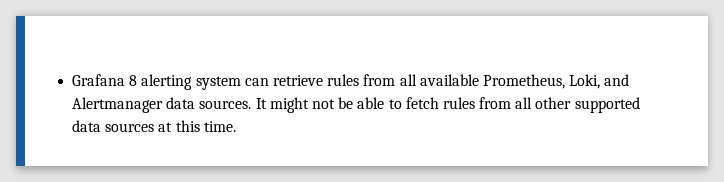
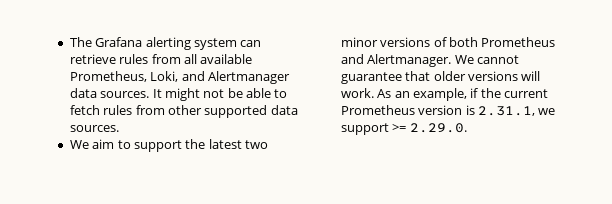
[72,74,138,86] Grafana 8 -> [69,37,143,47] The Grafana
[515,97,533,109] all -> (165, 110) none
[105,120,236,132] sources at this time. -> [69,125,119,132] [69,139,268,152] [340,37,556,47] [340,54,519,67] [340,71,541,84] [340,88,548,101] [340,105,556,116] [340,123,467,135] sources. // We aim to support the latest two minor versions of both Prometheus and Alertmanager. We cannot guarantee that older versions will work. As an example, if the current Prometheus version is 2.31.1, we support >= 2.29.0.

